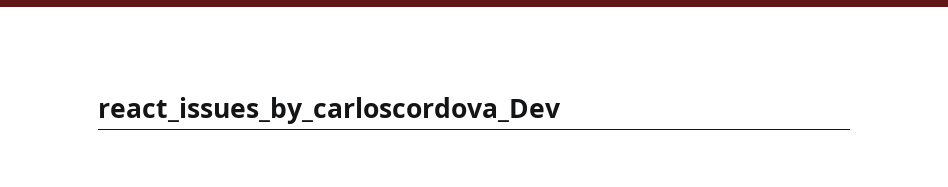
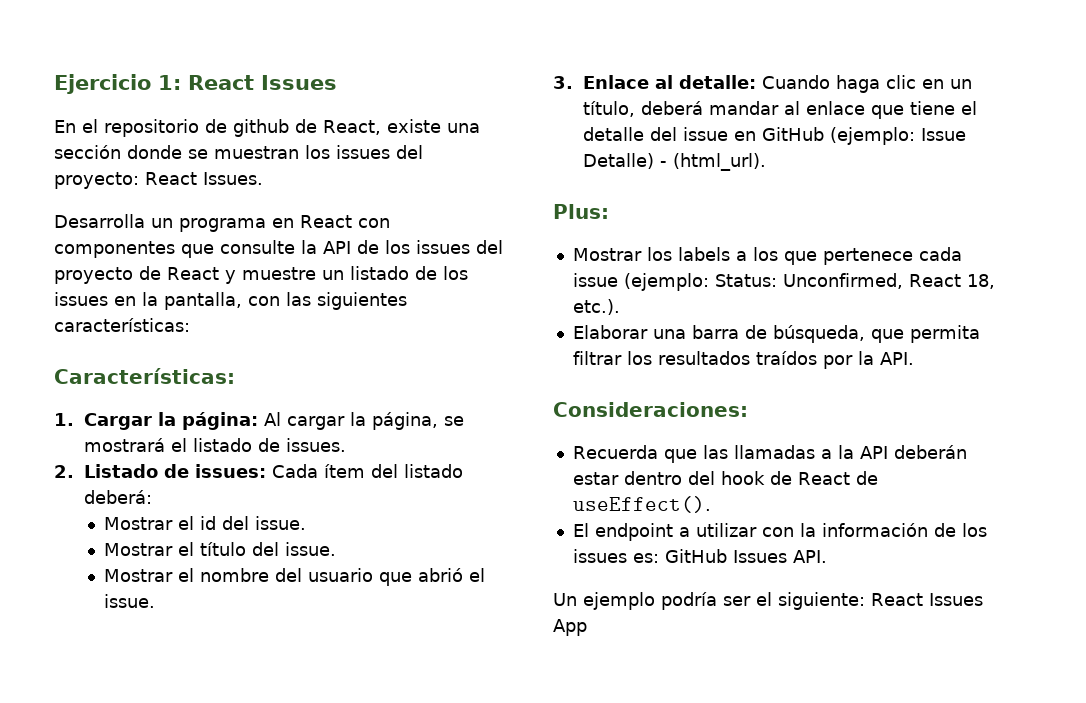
[98,97,561,124] react_issues_by_carloscordova_Dev -> [54,74,337,94] [54,119,480,137] [54,145,423,159] [54,172,263,189] [54,214,390,232] [54,240,503,258] [54,266,468,284] [54,292,407,310] [54,318,190,332] [54,368,235,384] [54,412,464,430] [83,438,346,452] [54,464,463,478] [83,490,152,504] [103,516,306,530] [103,542,336,556] [103,568,485,586] [103,594,155,608] [553,75,972,93] [582,101,977,119] [582,127,966,145] [582,153,766,171] [553,204,609,219] [572,247,962,265] [572,273,995,291] [572,299,620,315] [572,325,980,343] [572,351,914,369] [553,402,748,417] [572,445,967,463] [572,471,878,485] [572,496,711,513] [572,523,987,541] [572,549,827,563] [553,592,983,610] [553,619,587,636] Ejercicio 1: React Issues // En el repositorio de github de React, existe una sección donde se muestran los issues del proyecto: React Issues. // Desarrolla un programa en React con componentes que consulte la API de los issues del proyecto de React y muestre un listado de los issues en la pantalla, con las siguientes características: // Características: // 1. Cargar la página: Al cargar la página, se mostrará el listado de issues. // 2. Listado de issues: Cada ítem del listado deberá: // Mostrar el id del issue. // Mostrar el título del issue. // Mostrar el nombre del usuario que abrió el issue. // 3. Enlace al detalle: Cuando haga clic en un título, deberá mandar al enlace que tiene el detalle del issue en GitHub (ejemplo: Issue Detalle) - (html_url). // Plus: // Mostrar los labels a los que pertenece cada issue (ejemplo: Status: Unconfirmed, React 18, etc.). // Elaborar una barra de búsqueda, que permita filtrar los resultados traídos por la API. // Consideraciones: // Recuerda que las llamadas a la API deberán estar dentro del hook de React de useEffect(). // El endpoint a utilizar con la información de los issues es: GitHub Issues API. // Un ejemplo podría ser el siguiente: React Issues App

